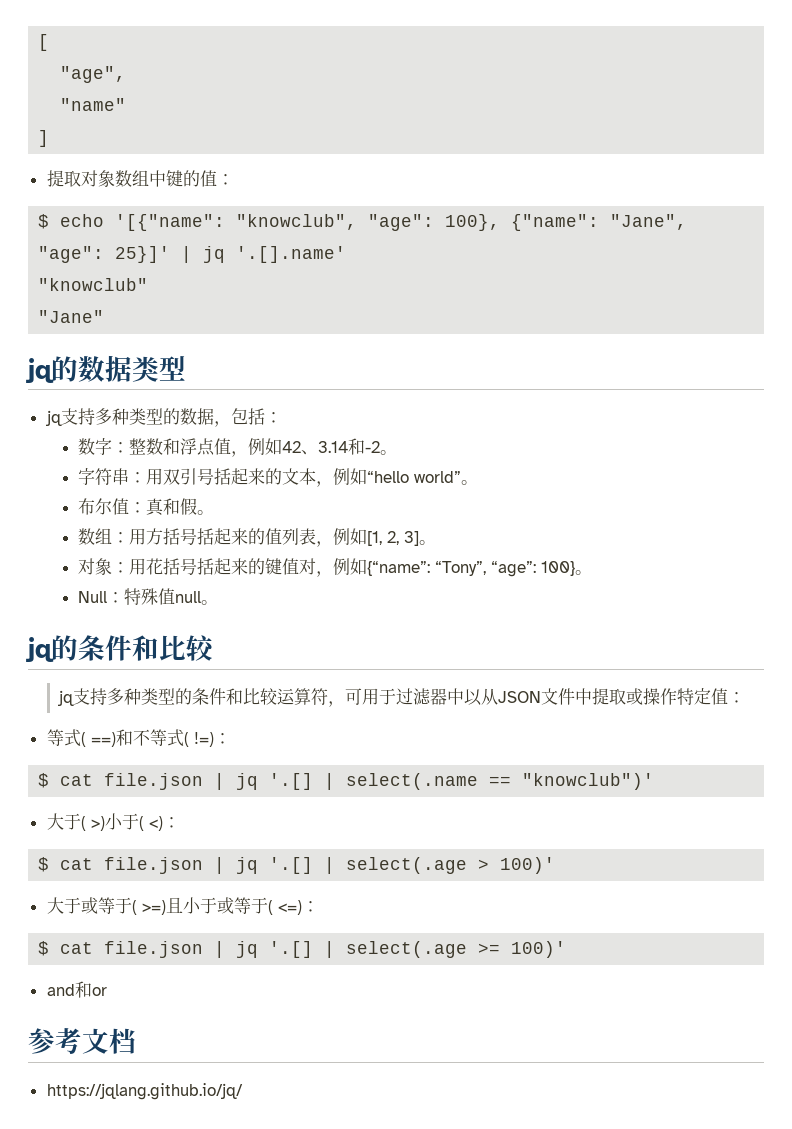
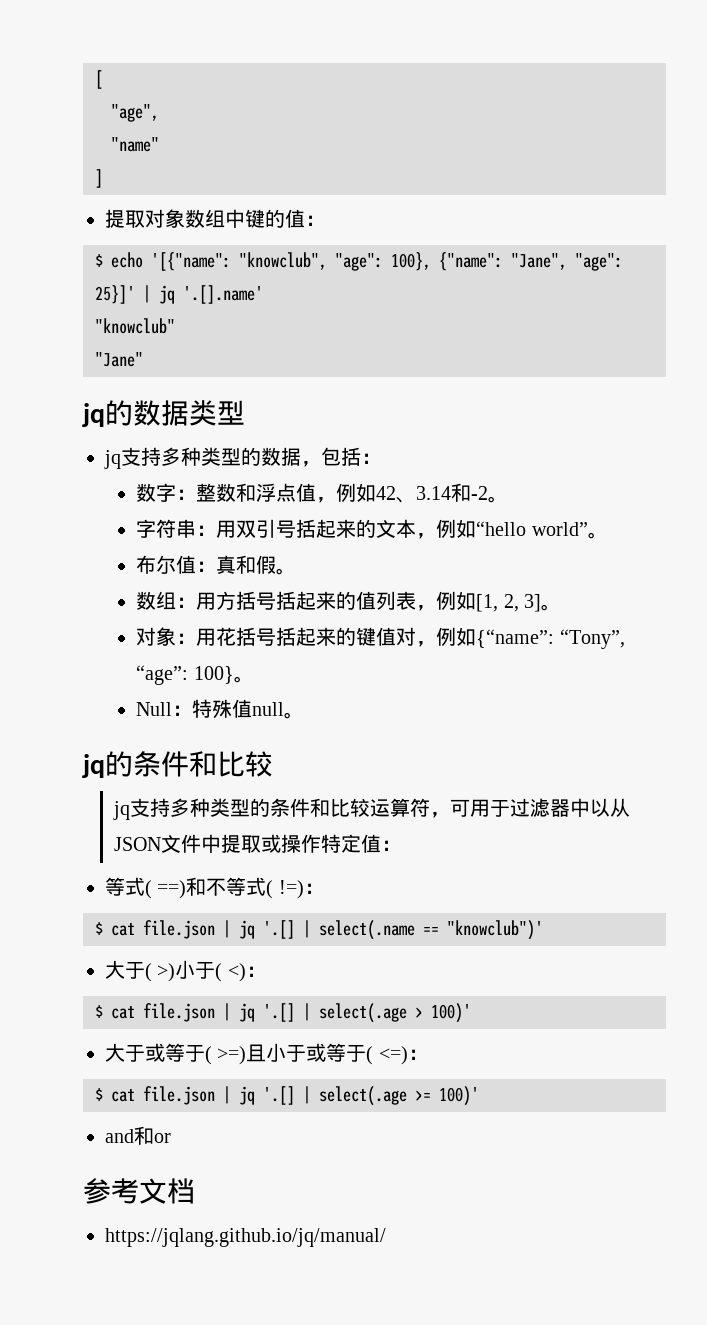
[46,1083,243,1100] https://jqlang.github.io/jq/ -> [105,1228,386,1247] https://jqlang.github.io/jq/manual/

